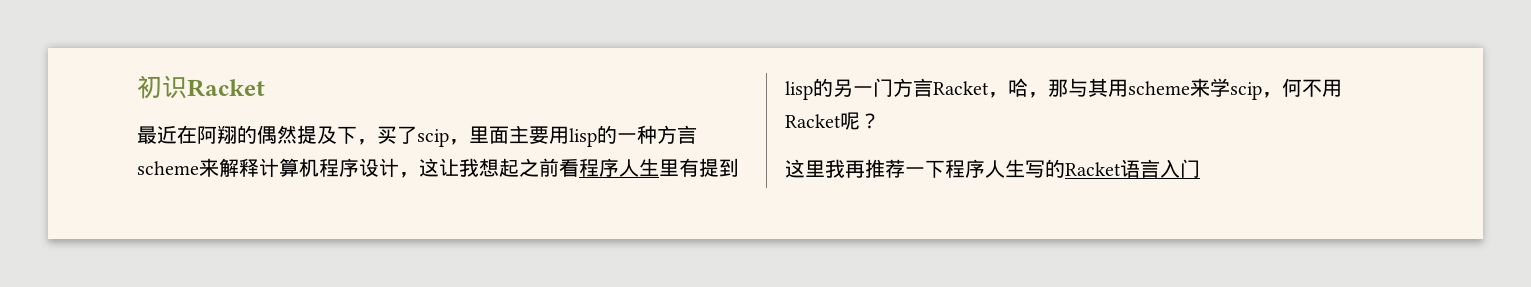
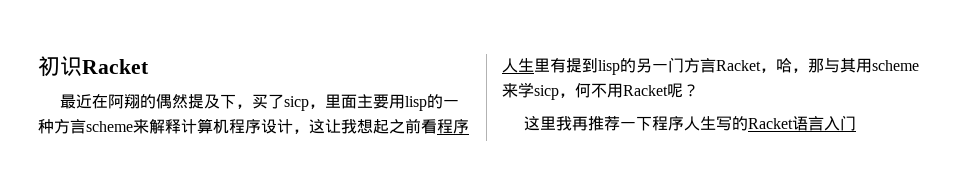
[417,129,449,147] scip -> [284,96,310,111] sicp
[1230,82,1262,100] scip -> [534,85,559,100] sicp

